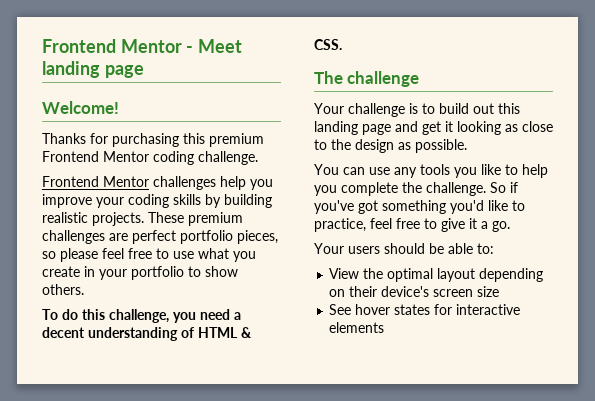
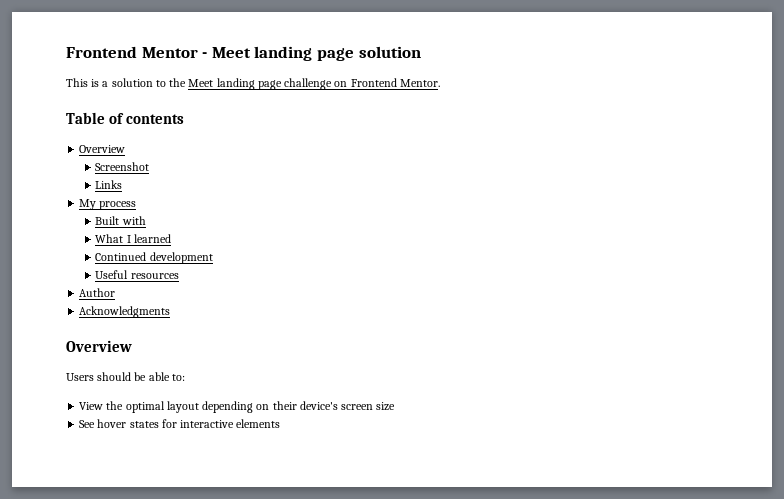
[42,101,119,114] [42,133,264,147] [42,151,258,165] [42,176,273,190] [42,194,272,208] [42,212,243,226] [42,230,278,244] [42,248,256,262] [42,266,238,280] [42,284,84,295] [42,309,241,323] [42,327,252,341] [314,39,342,50] [314,71,420,87] [314,103,520,117] [314,121,553,135] [314,139,467,153] [314,164,548,178] [314,182,518,196] [314,200,525,214] [314,218,510,232] [314,243,380,254] // Welcome! // Thanks for purchasing this premium Frontend Mentor coding challenge. // Frontend Mentor challenges help you improve your coding skills by building realistic projects. These premium challenges are perfect portfolio pieces, so please feel free to use what you create in your portfolio to show others. // To do this challenge, you need a decent understanding of HTML & CSS. // The challenge // Your challenge is to build out this landing page and get it looking as close to the design as possible. // You can use any tools you like to help you complete the challenge. So if you've got something you'd like to practice, feel free to give it a go. // Your users -> [358,46,421,58] [66,78,440,90] [66,112,185,124] [79,145,126,153] [95,162,150,171] [95,180,123,189] [79,199,137,210] [95,216,146,225] [95,234,171,243] [95,252,213,264] [95,270,179,279] [79,288,116,297] [79,306,171,318] [66,340,132,352] [66,373,94,381] solution // This is a solution to the Meet landing page challenge on Frontend Mentor. // Table of contents // Overview // Screenshot // Links // My process // Built with // What I learned // Continued development // Useful resources // Author // Acknowledgments // Overview // Users

